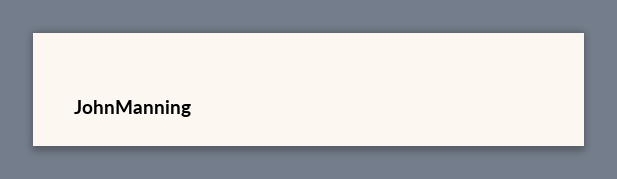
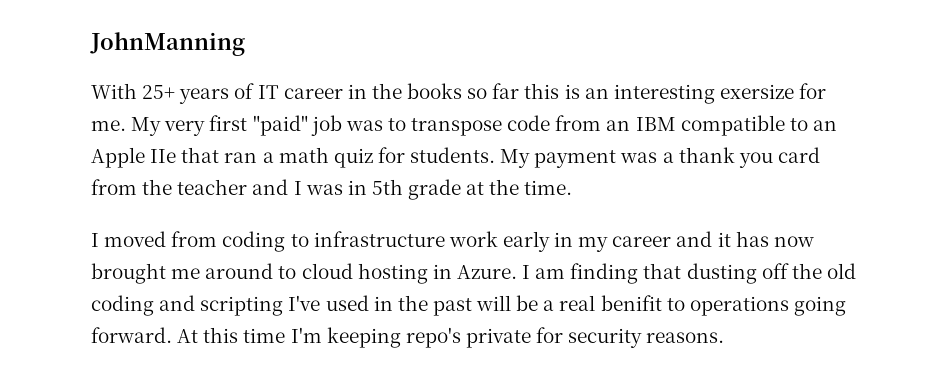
(191, 108) none -> [91,83,827,104] [91,115,837,136] [91,147,820,168] [91,179,573,200] [91,231,814,252] [91,263,856,284] [91,295,846,316] [91,327,725,348] // With 25+ years of IT career in the books so far this is an interesting exersize for me. My very first "paid" job was to transpose code from an IBM compatible to an Apple IIe that ran a math quiz for students. My payment was a thank you card from the teacher and I was in 5th grade at the time. // I moved from coding to infrastructure work early in my career and it has now brought me around to cloud hosting in Azure. I am finding that dusting off the old coding and scripting I've used in the past will be a real benifit to operations going forward. At this time I'm keeping repo's private for security reasons.

